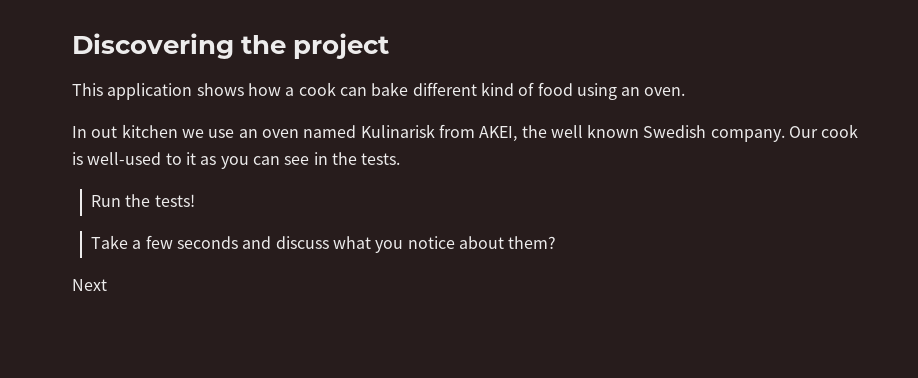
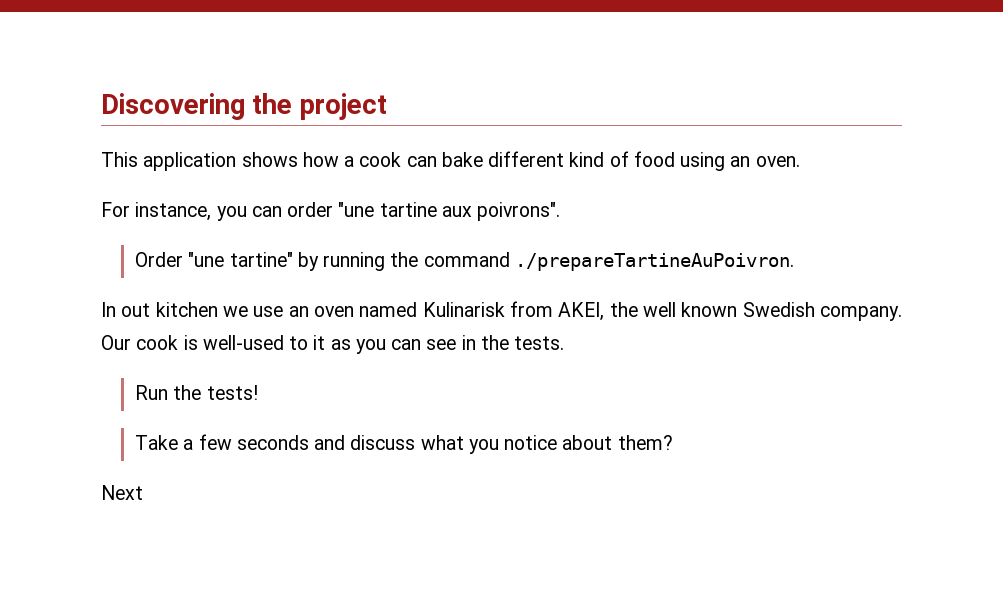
(686, 91) none -> [101,202,561,221] [135,252,794,271] // For instance, you can order "une tartine aux poivrons". // Order "une tartine" by running the command ./prepareTartineAuPoivron.

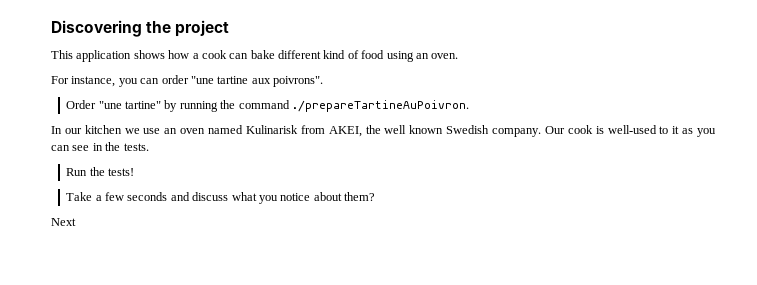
[121,303,151,317] out -> [64,128,82,134] our

